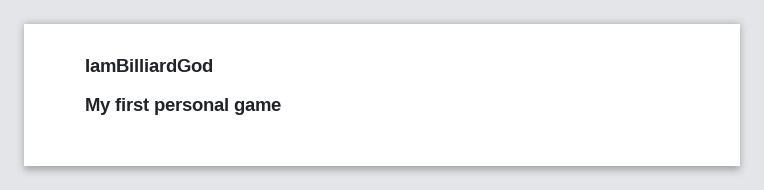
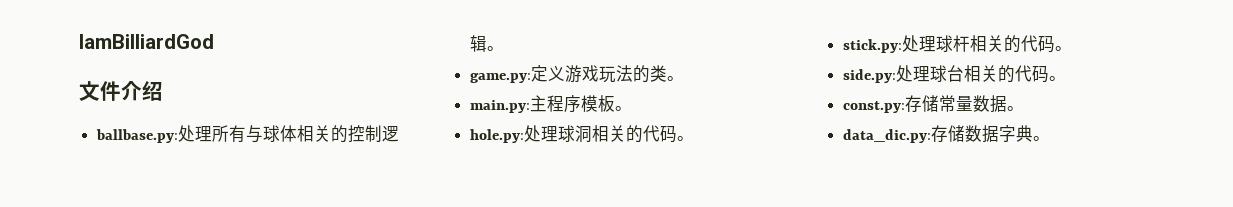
[85,98,281,115] My first personal game -> [79,81,163,101] [96,125,400,143] [470,35,505,52] [470,65,685,83] [470,95,633,113] [470,125,695,143] [843,35,1073,53] [843,65,1067,83] [843,95,1025,113] [843,125,1051,143] 文件介绍 // ballbase.py:处理所有与球体相关的控制逻辑。 // game.py:定义游戏玩法的类。 // main.py:主程序模板。 // hole.py:处理球洞相关的代码。 // stick.py:处理球杆相关的代码。 // side.py:处理球台相关的代码。 // const.py:存储常量数据。 // data_dic.py:存储数据字典。

